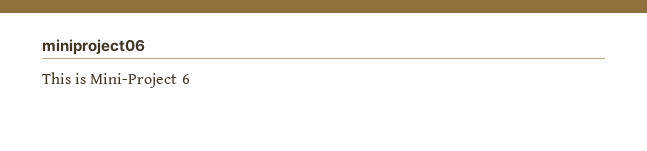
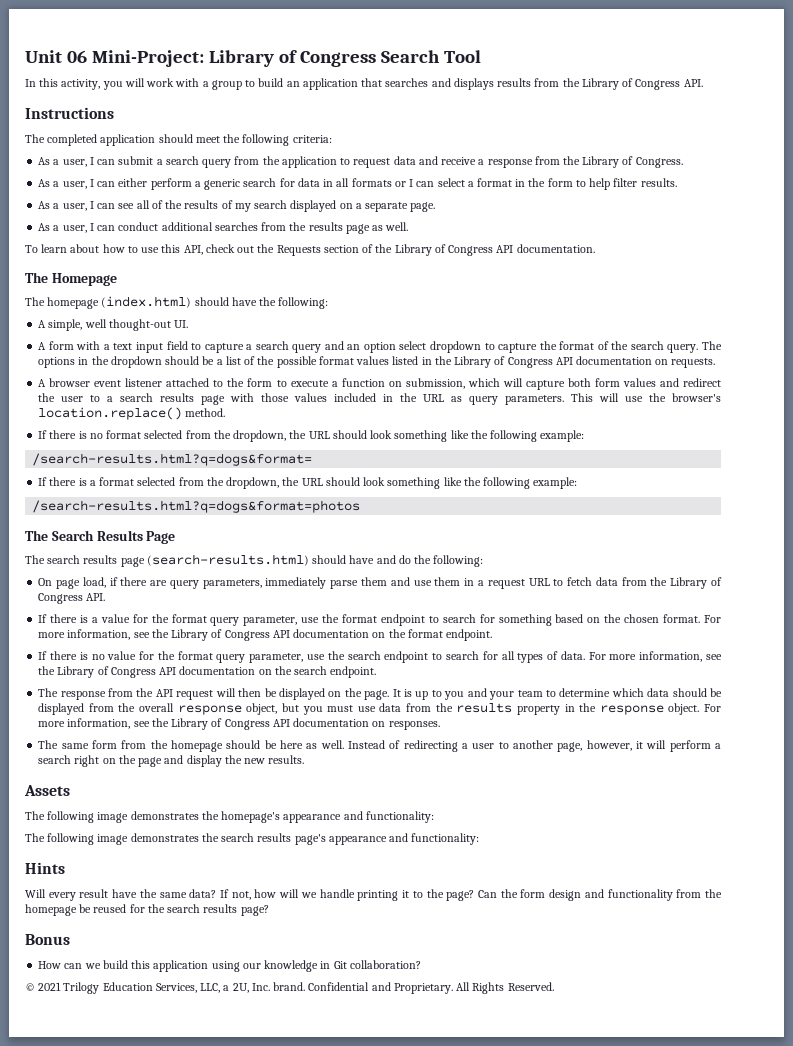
[42,39,145,55] [42,72,190,88] miniproject06 // This is Mini-Project 6 -> [25,50,481,67] [25,78,703,90] [25,107,114,119] [25,134,332,146] [38,156,683,168] [38,178,677,190] [38,200,436,212] [38,222,409,234] [25,244,595,256] [25,272,117,286] [25,296,329,309] [38,319,189,331] [38,341,723,353] [38,356,716,368] [38,378,722,390] [38,393,721,405] [38,407,226,420] [38,430,585,442] [32,453,313,466] [38,477,578,489] [32,500,361,513] [25,530,176,544] [25,554,484,567] [38,577,722,589] [38,593,106,604] [38,614,721,626] [38,629,493,641] [38,651,722,663] [38,666,377,678] [38,688,722,700] [38,703,721,715] [38,718,440,730] [38,740,721,752] [38,755,305,767] [24,785,70,796] [25,811,434,823] [25,833,480,845] [25,862,65,874] [25,889,723,901] [25,904,269,916] [25,934,70,945] [38,960,421,972] [25,982,554,994] Unit 06 Mini-Project: Library of Congress Search Tool // In this activity, you will work with a group to build an application that searches and displays results from the Library of Congress API. // Instructions // The completed application should meet the following criteria: // As a user, I can submit a search query from the application to request data and receive a response from the Library of Congress. // As a user, I can either perform a generic search for data in all formats or I can select a format in the form to help filter results. // As a user, I can see all of the results of my search displayed on a separate page. // As a user, I can conduct additional searches from the results page as well. // To learn about how to use this API, check out the Requests section of the Library of Congress API documentation. // The Homepage // The homepage (index.html) should have the following: // A simple, well thought-out UI. // A form with a text input field to capture a search query and an option select dropdown to capture the format of the search query. The options in the dropdown should be a list of the possible format values listed in the Library of Congress API documentation on requests. // A browser event listener attached to the form to execute a function on submission, which will capture both form values and redirect the user to a search results page with those values included in the URL as query parameters. This will use the browser's location.replace() method. // If there is no format selected from the dropdown, the URL should look something like the following example: // /search-results.html?q=dogs&format= // If there is a format selected from the dropdown, the URL should look something like the following example: // /search-results.html?q=dogs&format=photos // The Search Results Page // The search results page (search-results.html) should have and do the following: // On page load, if there are query parameters, immediately parse them and use them in a request URL to fetch data from the Library of Congress API. // If there is a value for the format query parameter, use the format endpoint to search for something based on the chosen format. For more information, see the Library of Congress API documentation on the format endpoint. // If there is no value for the format query parameter, use the search endpoint to search for all types of data. For more information, see the Library of Congress API documentation on the search endpoint. // The response from the API request will then be displayed on the page. It is up to you and your team to determine which data should be displayed from the overall response object, but you must use data from the results property in the response object. For more information, see the Library of Congress API documentation on responses. // The same form from the homepage should be here as well. Instead of redirecting a user to another page, however, it will perform a search right on the page and display the new results. // Assets // The following image demonstrates the homepage's appearance and functionality: // The following image demonstrates the search results page's appearance and functionality: // Hints // Will every result have the same data? If not, how will we handle printing it to the page? Can the form design and functionality from the homepage be reused for the search results page? // Bonus // How can we build this application using our knowledge in Git collaboration? // © 2021 Trilogy Education Services, LLC, a 2U, Inc. brand. Confidential and Proprietary. All Rights Reserved.

